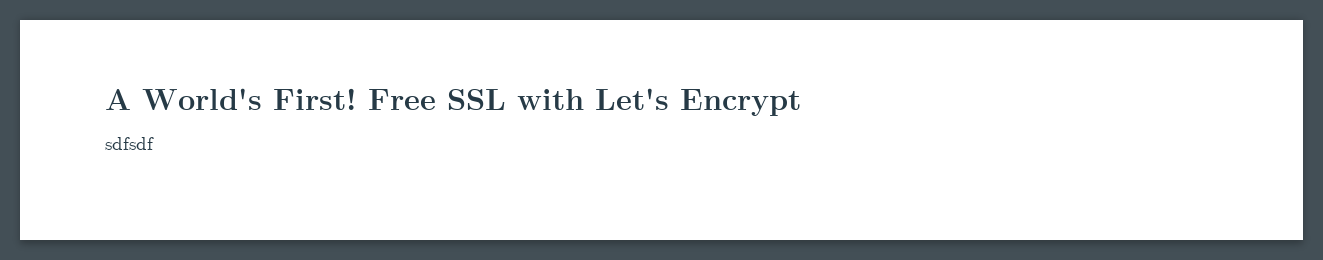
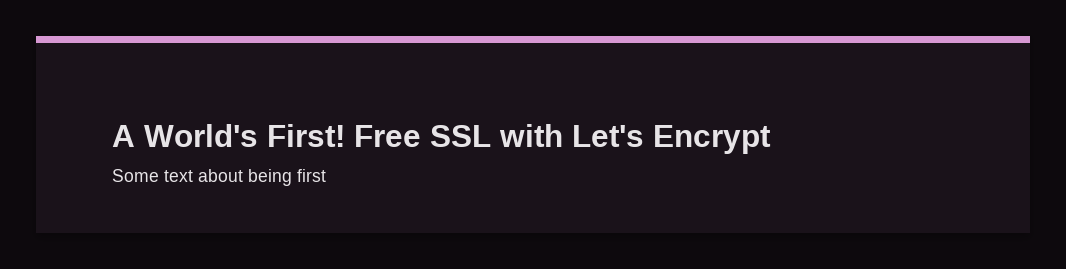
[105,137,154,150] sdfsdf -> [112,169,326,186] Some text about being first

